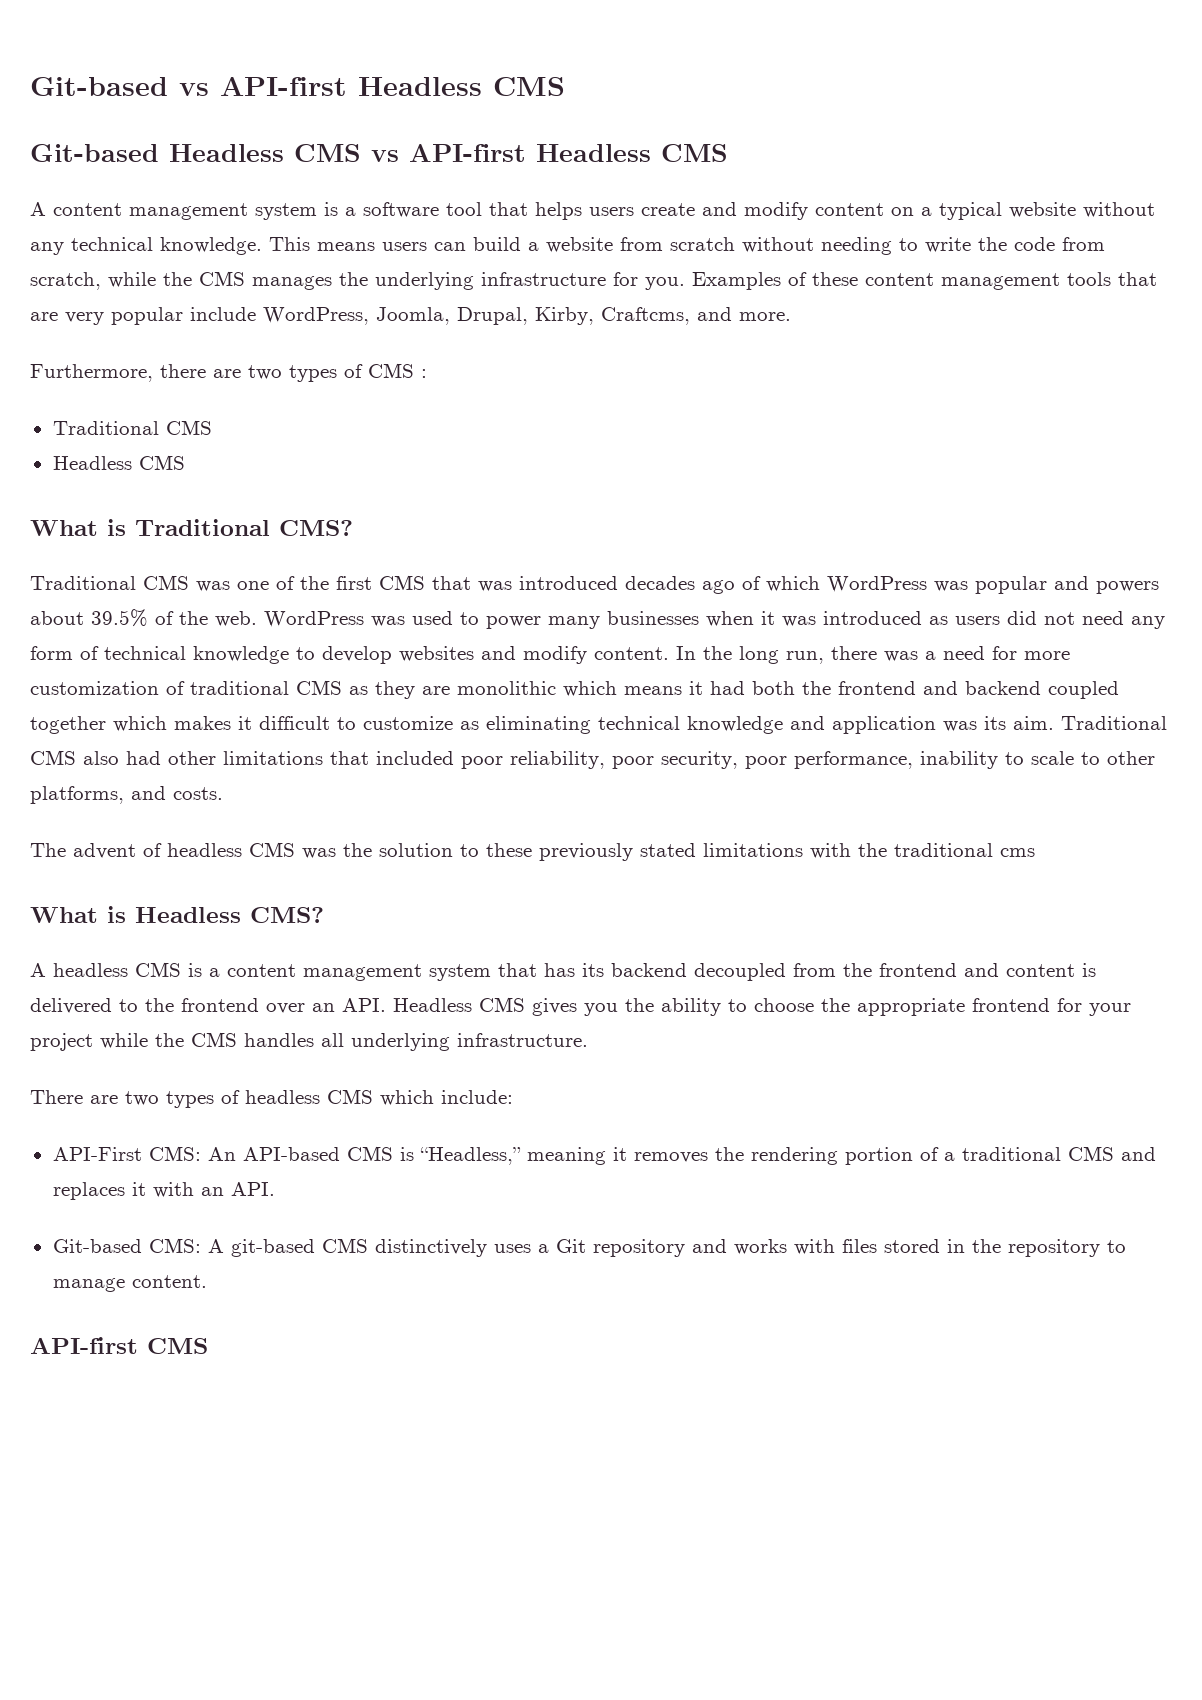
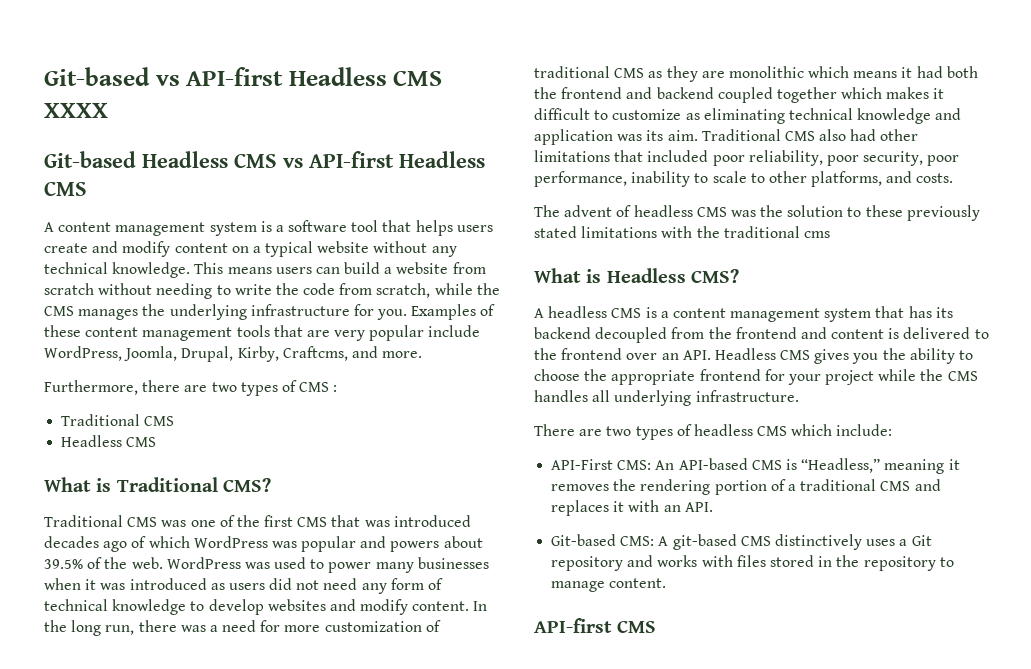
(565, 86) none -> [44,103,108,118] XXXX

